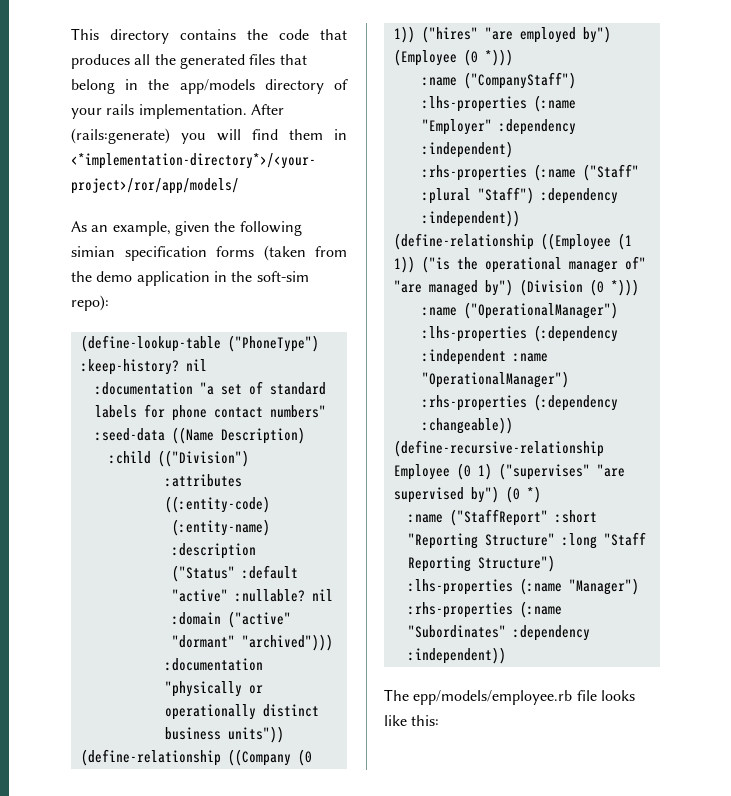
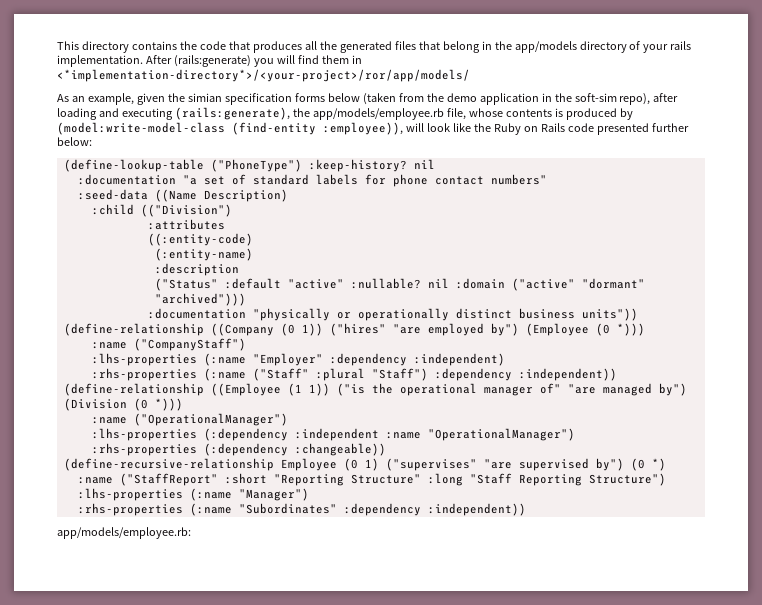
[239,221,302,236] following -> (185, 97) none
(254, 251) none -> [327,93,360,102] below
[71,295,109,311] repo): -> [619,93,679,105] [57,107,633,120] [57,122,689,135] [57,137,92,146] repo), after loading and executing (rails:generate), the app/models/employee.rb file, whose contents is produced by (model:write-model-class (find-entity :employee)), will look like the Ruby on Rails code presented further below:
[384,689,635,705] [384,715,440,726] The epp/models/employee.rb file looks like this: -> [57,527,191,539] app/models/employee.rb:

